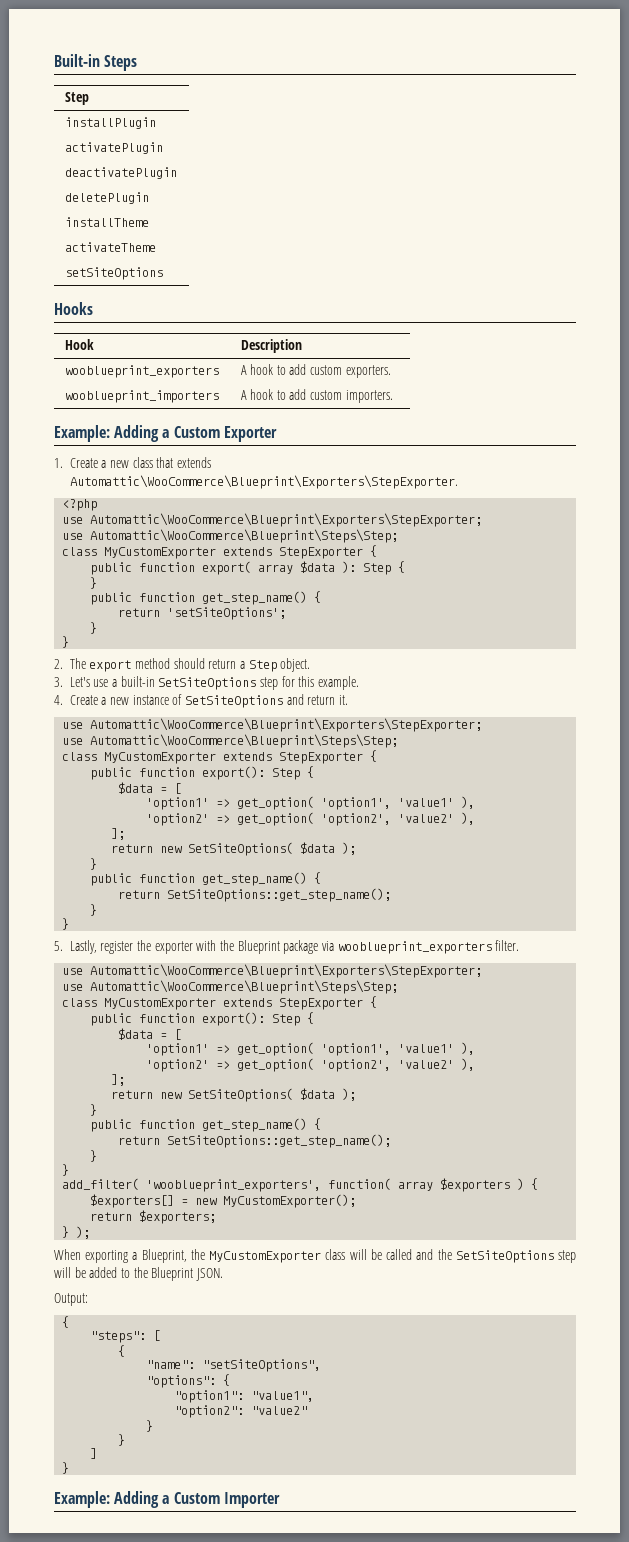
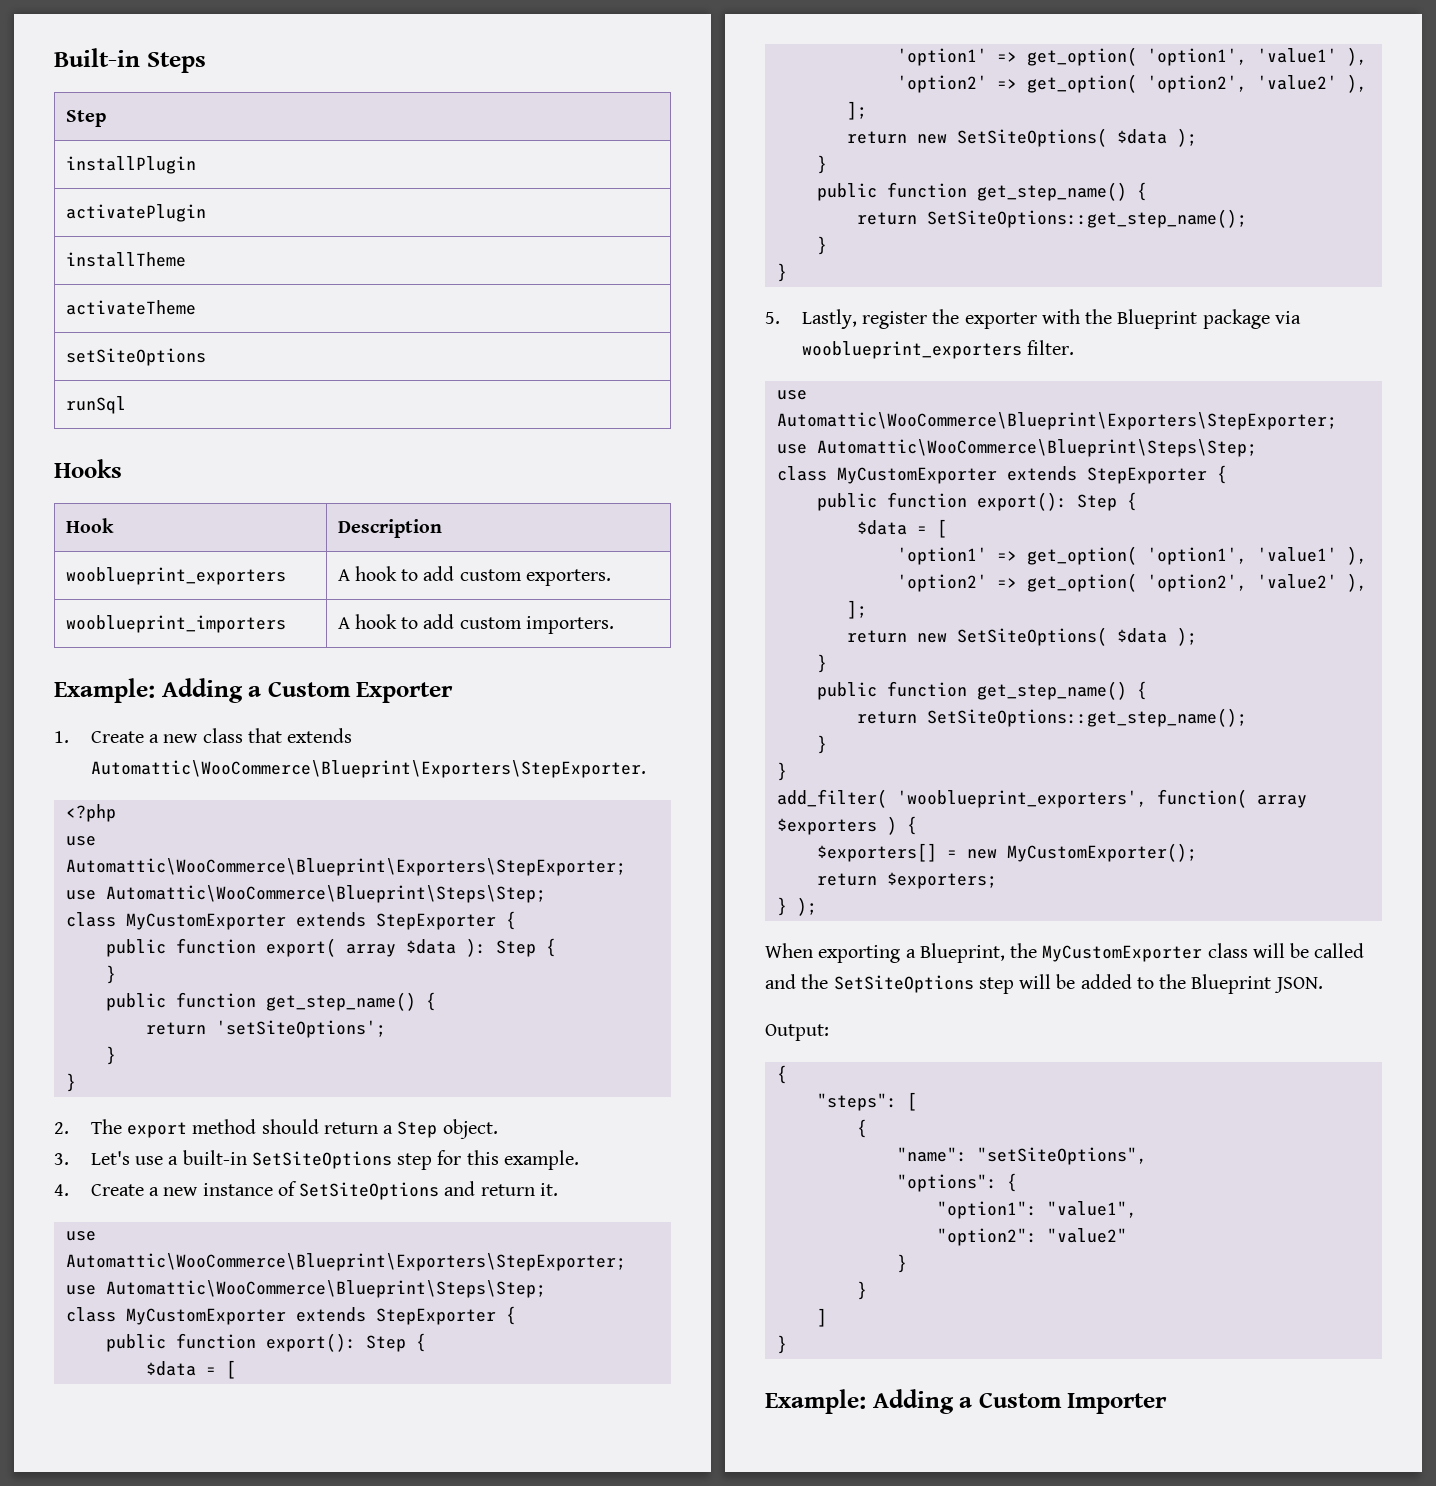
[64,167,177,179] [64,192,149,204] // deactivatePlugin // deletePlugin -> (206, 213) none
(163, 273) none -> [65,396,126,414] // runSql

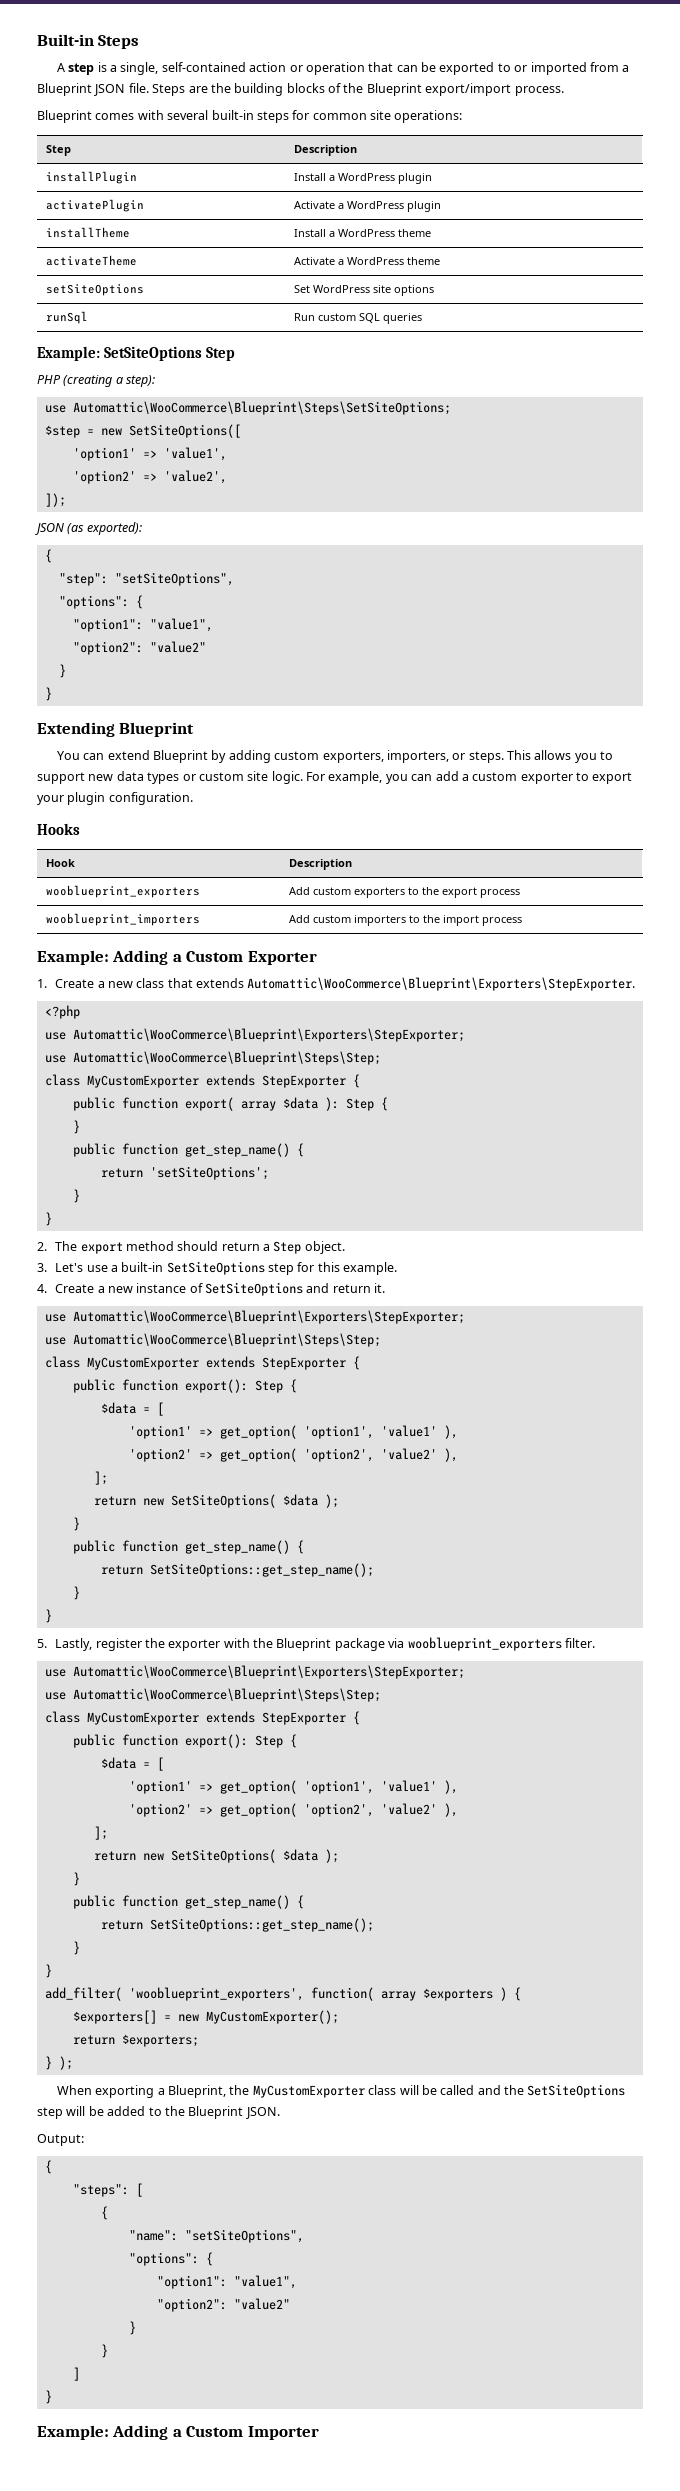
[65,110,106,127] // Step -> [56,62,630,75] [37,83,564,96] [37,110,463,123] [46,145,72,156] [294,145,358,156] // A step is a single, self-contained action or operation that can be exported to or imported from a Blueprint JSON file. Steps are the building blocks of the Blueprint export/import process. // Blueprint comes with several built-in steps for common site operations: // Step | Description
[65,204,206,222] [65,252,186,267] [65,300,196,315] [65,348,206,366] [65,396,126,414] [54,459,122,478] [65,518,114,533] [337,519,442,538] [65,567,286,585] [337,566,611,586] [65,615,286,633] [337,614,614,634] // activatePlugin // installTheme // activateTheme // setSiteOptions // runSql // Hooks // Hook | Description // wooblueprint_exporters | A hook to add custom exporters. // wooblueprint_importers | A hook to add custom importers. -> [294,173,433,184] [46,199,145,212] [294,201,442,212] [46,227,131,238] [294,229,432,237] [46,255,138,266] [294,257,441,265] [46,284,145,296] [294,285,435,296] [46,311,89,324] [294,313,423,324] [37,346,236,361] [37,375,156,387] [44,401,451,415] [44,424,241,438] [72,447,227,461] [72,470,227,484] [44,493,66,507] [35,522,142,535] [44,549,52,563] [58,572,234,586] [58,595,143,609] [72,618,213,632] [72,641,206,655] [58,664,66,678] [44,687,52,701] [37,722,195,737] [56,750,614,763] [37,771,633,784] [37,792,193,805] [37,823,80,835] [46,859,76,867] [289,859,353,870] [46,885,201,898] [289,887,521,898] [46,913,201,926] [289,915,523,926] | Install a WordPress plugin // activatePlugin | Activate a WordPress plugin // installTheme | Install a WordPress theme // activateTheme | Activate a WordPress theme // setSiteOptions | Set WordPress site options // runSql | Run custom SQL queries // Example: SetSiteOptions Step // PHP (creating a step): // use Automattic\WooCommerce\Blueprint\Steps\SetSiteOptions; // $step = new SetSiteOptions([ // 'option1' => 'value1', // 'option2' => 'value2', // ]); // JSON (as exported): // { // "step": "setSiteOptions", // "options": { // "option1": "value1", // "option2": "value2" // } // } // Extending Blueprint // You can extend Blueprint by adding custom exporters, importers, or steps. This allows you to support new data types or custom site logic. For example, you can add a custom exporter to export your plugin configuration. // Hooks // Hook | Description // wooblueprint_exporters | Add custom exporters to the export process // wooblueprint_importers | Add custom importers to the import process

